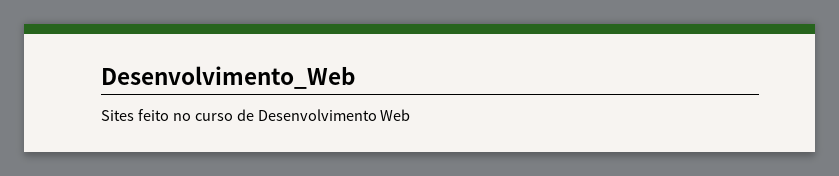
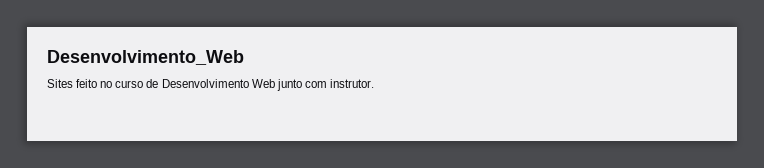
(411, 115) none -> [276,79,374,91] junto com instrutor.

